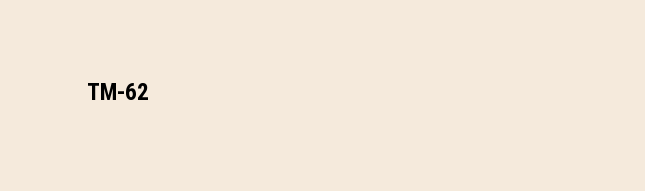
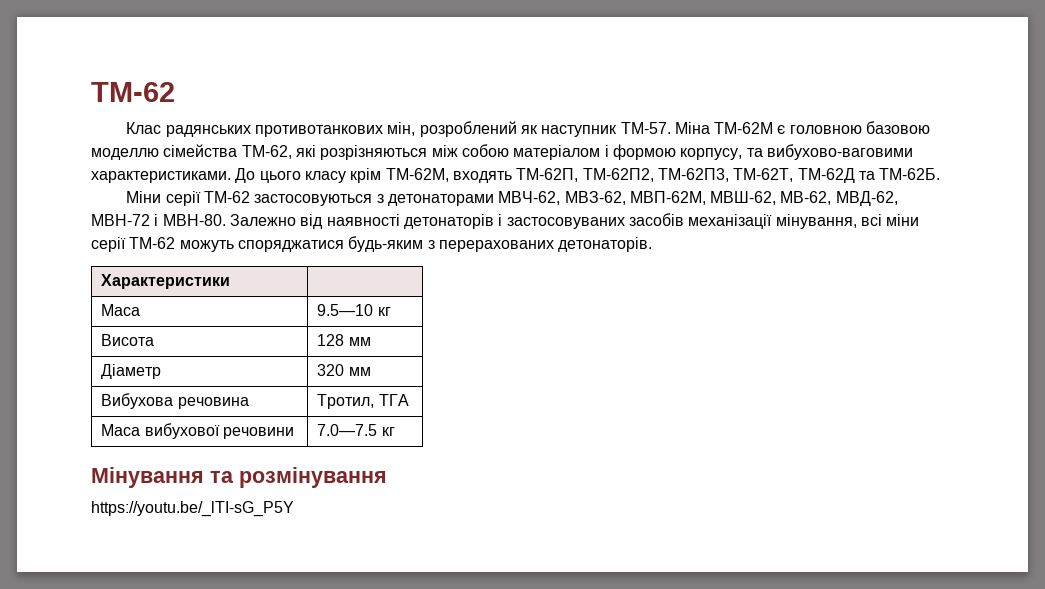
[87,83,149,100] ТМ-62 -> [91,82,175,102] [126,121,931,137] [91,144,913,160] [91,168,941,183] [126,191,898,206] [91,213,920,229] [91,236,653,252] [101,274,231,289] [101,304,141,316] [317,304,391,316] [101,334,155,346] [317,334,371,346] [101,364,162,379] [317,364,371,376] [101,393,249,409] [317,394,409,409] [101,423,295,439] [317,424,395,436] [91,467,387,488] [91,501,294,517] ТМ-62 // Клас радянських противотанкових мін, розроблений як наступник ТМ-57. Міна ТМ-62М є головною базовою моделлю сімейства ТМ-62, які розрізняються між собою матеріалом і формою корпусу, та вибухово-ваговими характеристиками. До цього класу крім ТМ-62М, входять ТМ-62П, ТМ-62П2, ТМ-62П3, ТМ-62Т, ТМ-62Д та ТМ-62Б. // Міни серії ТМ-62 застосовуються з детонаторами МВЧ-62, МВЗ-62, МВП-62М, МВШ-62, МВ-62, МВД-62, МВН-72 і МВН-80. Залежно від наявності детонаторів і застосовуваних засобів механізації мінування, всі міни серії ТМ-62 можуть споряджатися будь-яким з перерахованих детонаторів. // Характеристики | // Маса | 9.5—10 кг // Висота | 128 мм // Діаметр | 320 мм // Вибухова речовина | Тротил, ТГА // Маса вибухової речовини | 7.0—7.5 кг // Мінування та розмінування // https://youtu.be/_lTI-sG_P5Y

